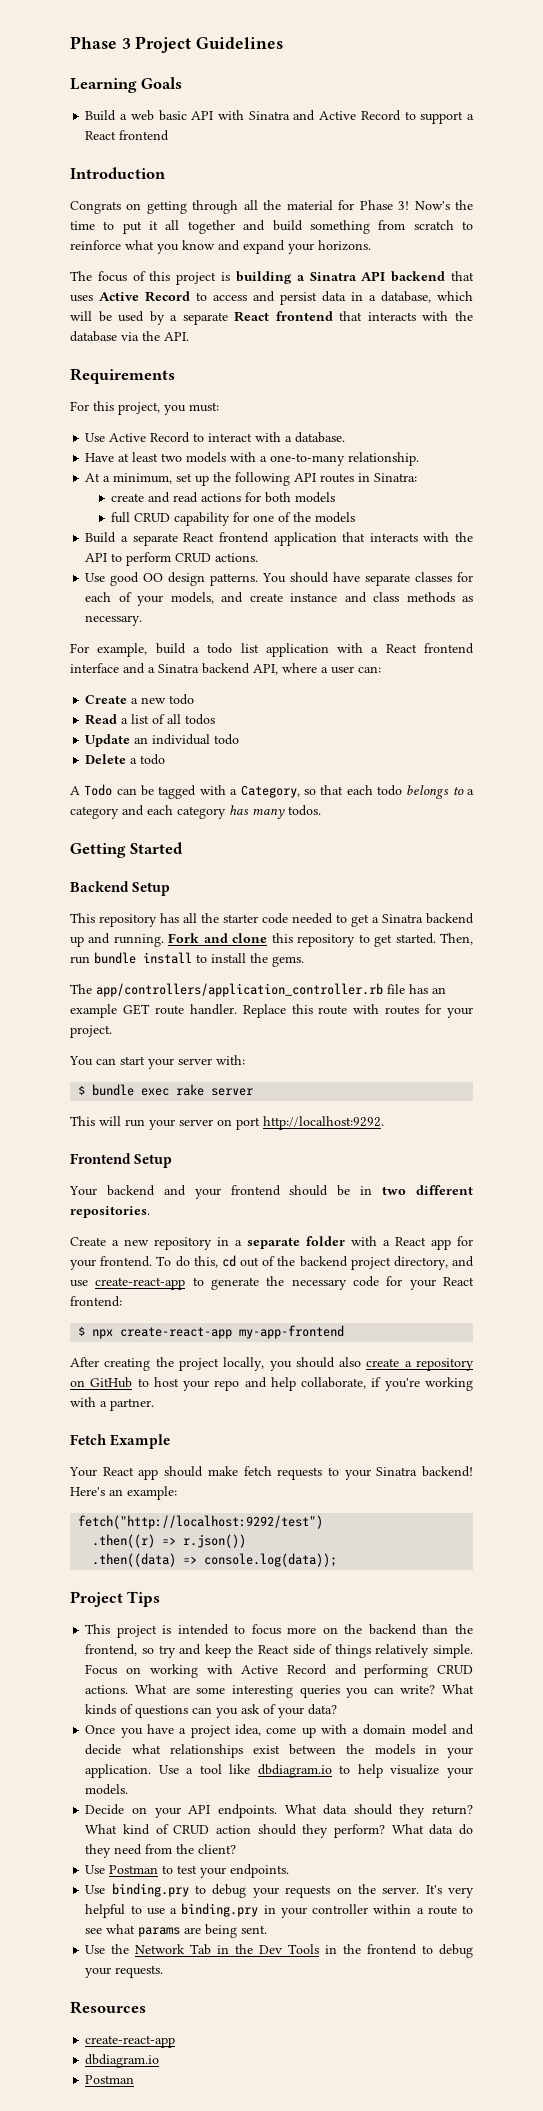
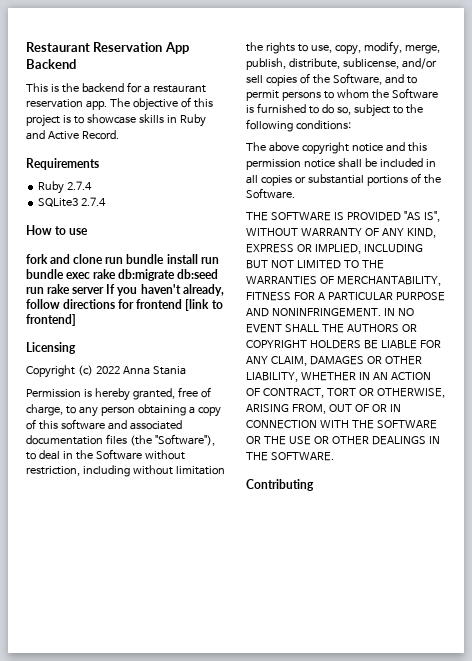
[70,36,284,53] [70,77,183,93] [85,110,475,124] [85,130,170,141] [70,167,166,179] [70,200,473,214] [70,220,474,234] [70,240,371,254] [70,271,474,285] [70,291,473,305] [70,311,474,325] [70,331,189,342] [70,368,175,384] [70,401,219,415] [85,432,346,443] [85,452,420,466] [85,472,418,486] [111,492,336,503] [111,512,356,526] [85,532,473,546] [85,552,259,566] [85,572,473,586] [85,592,473,606] [85,615,143,626] [70,643,475,657] [70,663,381,675] [85,694,195,705] [85,714,216,725] [85,734,240,747] [85,754,166,765] [70,784,474,799] [70,805,321,819] [70,842,184,858] [70,881,171,896] [70,913,474,927] [70,933,473,947] [70,952,304,967] [70,983,446,997] [70,1004,473,1018] [70,1025,112,1038] [69,1055,245,1069] [78,1084,254,1096] [70,1116,384,1130] [70,1153,173,1168] [69,1185,474,1199] [70,1206,150,1218] [70,1236,473,1250] [70,1255,475,1270] [70,1276,474,1290] [70,1296,122,1307] [78,1325,345,1339] [70,1357,475,1371] [70,1377,473,1391] [70,1397,154,1411] [70,1434,171,1449] [69,1466,473,1480] [70,1486,177,1500] [78,1515,324,1529] [92,1534,247,1548] [92,1553,338,1567] [70,1591,161,1607] [85,1624,473,1638] [85,1644,474,1658] [85,1664,473,1678] [85,1684,474,1698] [85,1704,338,1718] [85,1724,475,1738] [85,1744,473,1758] [85,1764,474,1778] [85,1784,129,1795] [85,1804,473,1818] [85,1824,474,1838] [85,1844,237,1858] [85,1864,290,1878] [85,1883,475,1898] [85,1903,474,1918] [85,1924,268,1938] [85,1944,474,1958] [85,1965,164,1978] [70,2001,146,2014] [85,2035,176,2048] [85,2054,160,2068] [85,2075,135,2084] Phase 3 Project Guidelines // Learning Goals // Build a web basic API with Sinatra and Active Record to support a React frontend // Introduction // Congrats on getting through all the material for Phase 3! Now's the time to put it all together and build something from scratch to reinforce what you know and expand your horizons. // The focus of this project is building a Sinatra API backend that uses Active Record to access and persist data in a database, which will be used by a separate React frontend that interacts with the database via the API. // Requirements // For this project, you must: // Use Active Record to interact with a database. // Have at least two models with a one-to-many relationship. // At a minimum, set up the following API routes in Sinatra: // create and read actions for both models // full CRUD capability for one of the models // Build a separate React frontend application that interacts with the API to perform CRUD actions. // Use good OO design patterns. You should have separate classes for each of your models, and create instance and class methods as necessary. // For example, build a todo list application with a React frontend interface and a Sinatra backend API, where a user can: // Create a new todo // Read a list of all todos // Update an individual todo // Delete a todo // A Todo can be tagged with a Category, so that each todo belongs to a category and each category has many todos. // Getting Started // Backend Setup // This repository has all the starter code needed to get a Sinatra backend up and running. Fork and clone this repository to get started. Then, run bundle install to install the gems. // The app/controllers/application_controller.rb file has an example GET route handler. Replace this route with routes for your project. // You can start your server with: // $ bundle exec rake server // This will run your server on port http://localhost:9292. // Frontend Setup // Your backend and your frontend should be in two different repositories. // Create a new repository in a separate folder with a React app for your frontend. To do this, cd out of the backend project directory, and use create-react-app to generate the necessary code for your React frontend: // $ npx create-react-app my-app-frontend // After creating the project locally, you should also create a repository on GitHub to host your repo and help collaborate, if you're working with a partner. // Fetch Example // Your React app should make fetch requests to your Sinatra backend! Here's an example: // fetch("http://localhost:9292/test") // .then((r) => r.json()) // .then((data) => console.log(data)); // Project Tips // This project is intended to focus more on the backend than the frontend, so try and keep the React side of things relatively simple. Focus on working with Active Record and performing CRUD actions. What are some interesting queries you can write? What kinds of questions can you ask of your data? // Once you have a project idea, come up with a domain model and decide what relationships exist between the models in your application. Use a tool like dbdiagram.io to help visualize your models. // Decide on your API endpoints. What data should they return? What kind of CRUD action should they perform? What data do they need from the client? // Use Postman to test your endpoints. // Use binding.pry to debug your requests on the server. It's very helpful to use a binding.pry in your controller within a route to see what params are being sent. // Use the Network Tab in the Dev Tools in the frontend to debug your requests. // Resources // create-react-app // dbdiagram.io // Postman -> [26,42,189,54] [26,59,76,69] [26,82,206,93] [26,97,213,111] [26,114,206,127] [26,130,119,140] [26,158,99,170] [38,181,93,194] [38,197,107,207] [26,225,89,235] [26,254,219,264] [26,269,219,281] [26,284,224,296] [26,299,223,311] [26,314,76,326] [26,342,76,354] [26,365,186,378] [26,387,211,401] [26,404,221,417] [26,419,182,430] [26,434,215,446] [26,449,185,460] [26,465,225,477] [246,41,440,55] [246,58,437,70] [246,73,417,86] [246,88,438,101] [246,103,423,117] [246,119,351,132] [246,142,427,155] [246,158,436,170] [246,173,441,186] [246,188,295,199] [246,211,440,222] [246,228,436,238] [246,244,423,254] [246,260,384,269] [246,276,441,286] [246,292,445,301] [246,308,414,317] [246,324,417,333] [246,340,441,349] [246,356,422,366] [246,372,431,382] [246,388,445,398] [246,404,401,414] [246,420,437,429] [246,436,440,445] [246,452,334,461] [246,479,314,491] Restaurant Reservation App Backend // This is the backend for a restaurant reservation app. The objective of this project is to showcase skills in Ruby and Active Record. // Requirements // Ruby 2.7.4 // SQLite3 2.7.4 // How to use // fork and clone run bundle install run bundle exec rake db:migrate db:seed run rake server If you haven't already, follow directions for frontend [link to frontend] // Licensing // Copyright (c) 2022 Anna Stania // Permission is hereby granted, free of charge, to any person obtaining a copy of this software and associated documentation files (the "Software"), to deal in the Software without restriction, including without limitation the rights to use, copy, modify, merge, publish, distribute, sublicense, and/or sell copies of the Software, and to permit persons to whom the Software is furnished to do so, subject to the following conditions: // The above copyright notice and this permission notice shall be included in all copies or substantial portions of the Software. // THE SOFTWARE IS PROVIDED "AS IS", WITHOUT WARRANTY OF ANY KIND, EXPRESS OR IMPLIED, INCLUDING BUT NOT LIMITED TO THE WARRANTIES OF MERCHANTABILITY, FITNESS FOR A PARTICULAR PURPOSE AND NONINFRINGEMENT. IN NO EVENT SHALL THE AUTHORS OR COPYRIGHT HOLDERS BE LIABLE FOR ANY CLAIM, DAMAGES OR OTHER LIABILITY, WHETHER IN AN ACTION OF CONTRACT, TORT OR OTHERWISE, ARISING FROM, OUT OF OR IN CONNECTION WITH THE SOFTWARE OR THE USE OR OTHER DEALINGS IN THE SOFTWARE. // Contributing

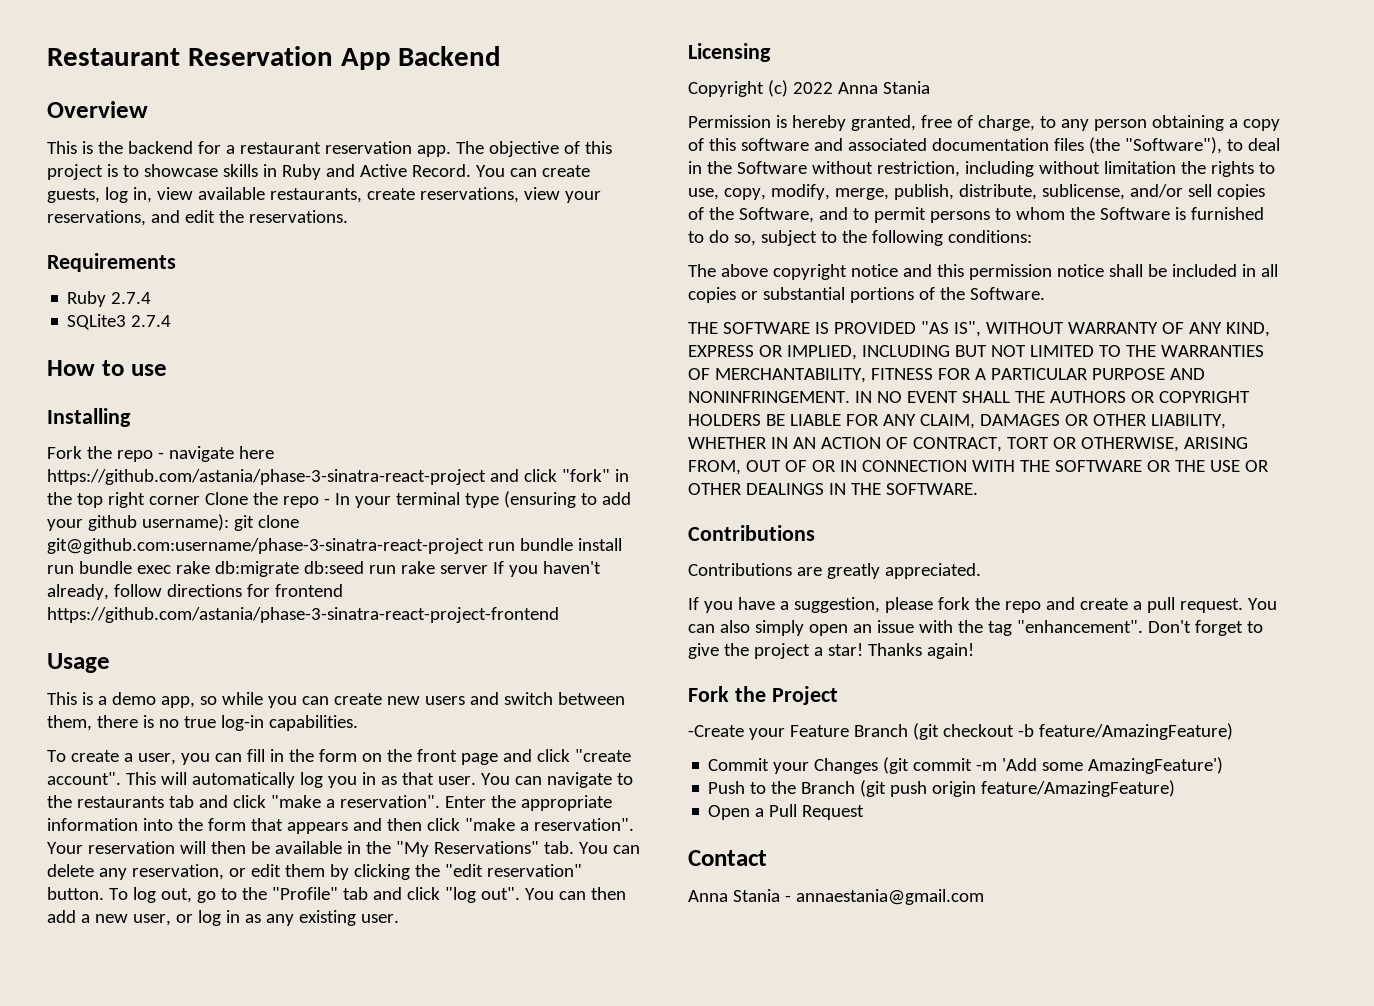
(76, 64) none -> [47,101,148,118] // Overview
(119, 135) none -> [475,165,590,177] [47,187,601,203] [47,210,348,226] You can create guests, log in, view available restaurants, create reservations, view your reservations, and edit the reservations.
[26,254,104,264] fork and clone -> [47,408,131,427] [47,446,274,462] [47,469,629,485] [47,491,631,508] [47,514,299,531] [47,538,484,554] Installing // Fork the repo - navigate here https://github.com/astania/phase-3-sinatra-react-project and click "fork" in the top right corner Clone the repo - In your terminal type (ensuring to add your github username): git clone git@github.com:username/phase-3-sinatra-react-project
[185,299,223,311] [26,314,76,326] [link to frontend] -> [47,607,559,623] [47,653,110,673] [47,692,625,708] [47,715,358,731] [47,749,631,765] [47,772,633,788] [47,795,612,811] [47,818,634,834] [47,841,640,857] [47,864,582,880] [47,887,626,903] [47,910,399,926] https://github.com/astania/phase-3-sinatra-react-project-frontend // Usage // This is a demo app, so while you can create new users and switch between them, there is no true log-in capabilities. // To create a user, you can fill in the form on the front page and click "create account". This will automatically log you in as that user. You can navigate to the restaurants tab and click "make a reservation". Enter the appropriate information into the form that appears and then click "make a reservation". Your reservation will then be available in the "My Reservations" tab. You can delete any reservation, or edit them by clicking the "edit reservation" button. To log out, go to the "Profile" tab and click "log out". You can then add a new user, or log in as any existing user.
[246,479,314,491] Contributing -> [688,525,815,541] [688,563,981,579] [688,597,1277,613] [688,620,1263,636] [688,643,974,659] [688,686,838,705] [688,723,1233,740] [708,757,1224,774] [708,780,1176,797] [708,804,865,820] [688,850,767,866] [688,889,984,905] Contributions // Contributions are greatly appreciated. // If you have a suggestion, please fork the repo and create a pull request. You can also simply open an issue with the tag "enhancement". Don't forget to give the project a star! Thanks again! // Fork the Project // -Create your Feature Branch (git checkout -b feature/AmazingFeature) // Commit your Changes (git commit -m 'Add some AmazingFeature') // Push to the Branch (git push origin feature/AmazingFeature) // Open a Pull Request // Contact // Anna Stania - annaestania@gmail.com

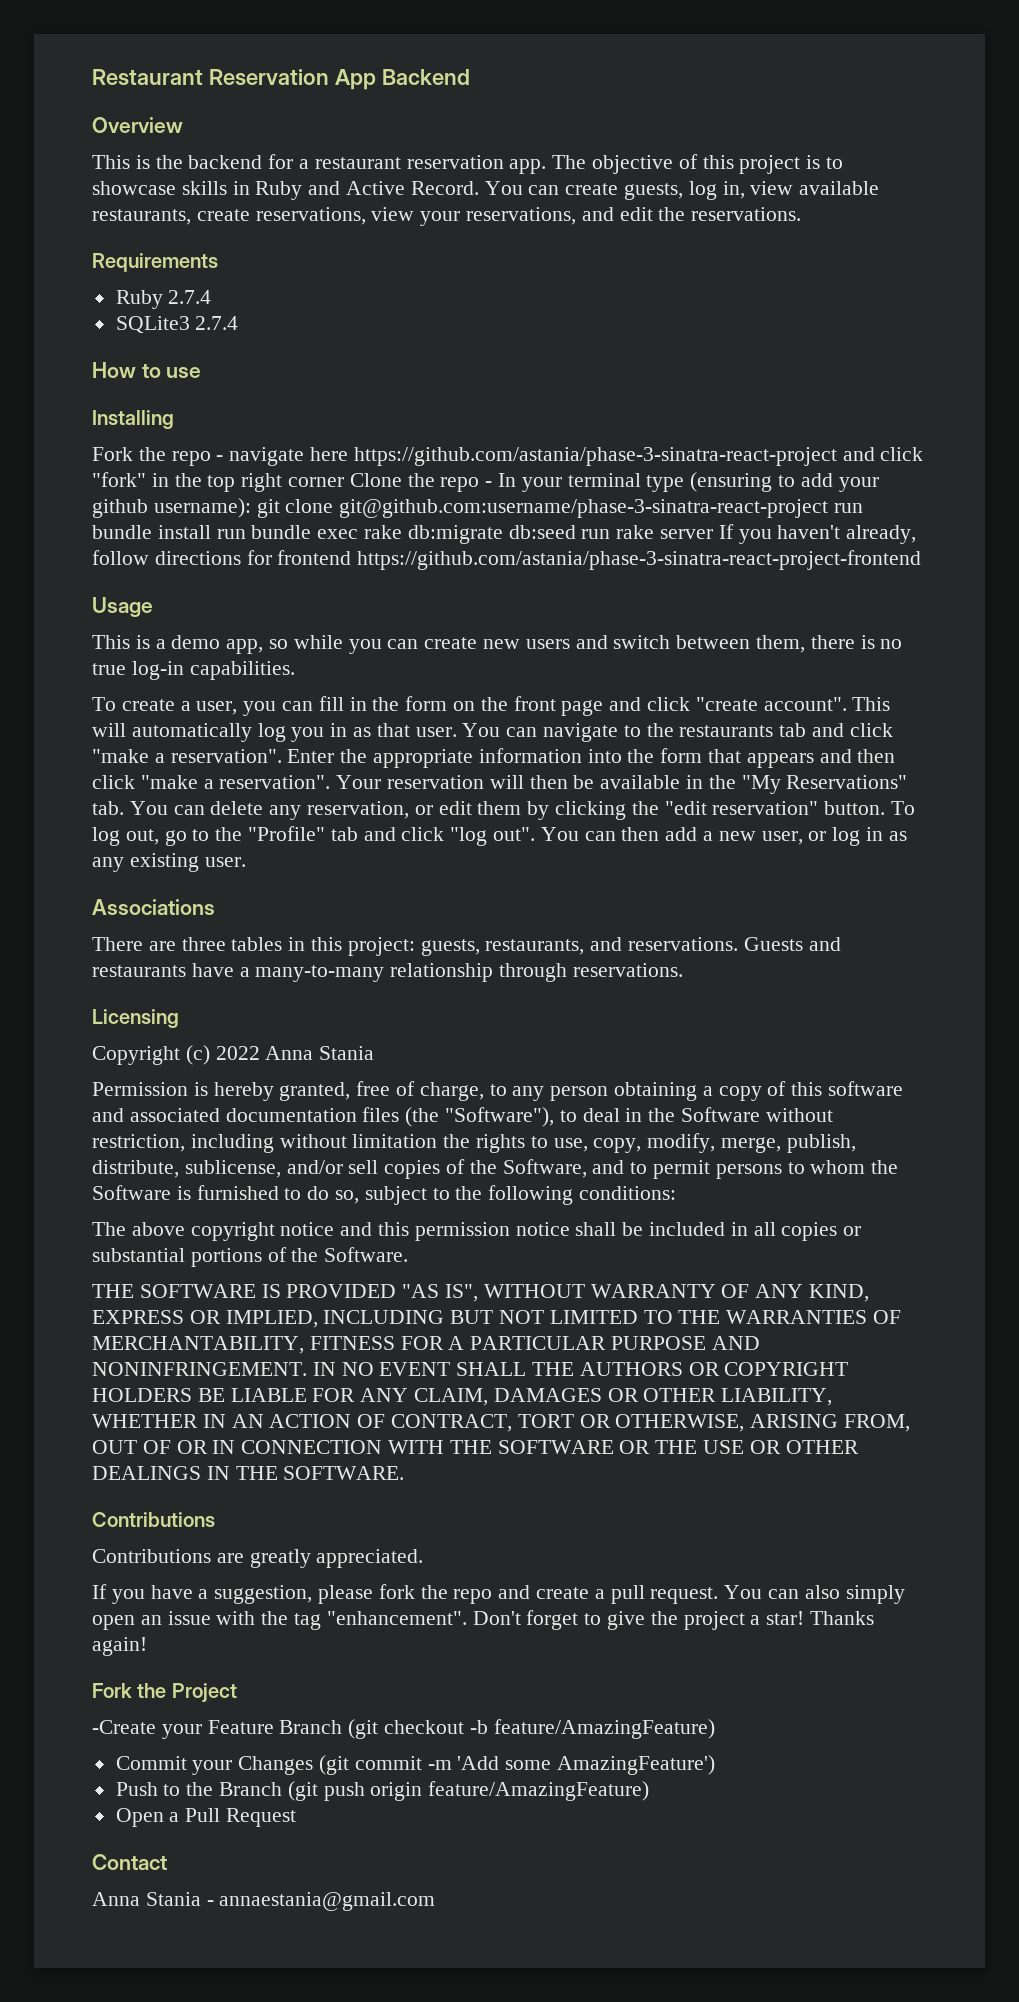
(399, 918) none -> [92,899,215,915] [92,937,841,956] [92,963,683,982] // Associations // There are three tables in this project: guests, restaurants, and reservations. Guests and restaurants have a many-to-many relationship through reservations.

